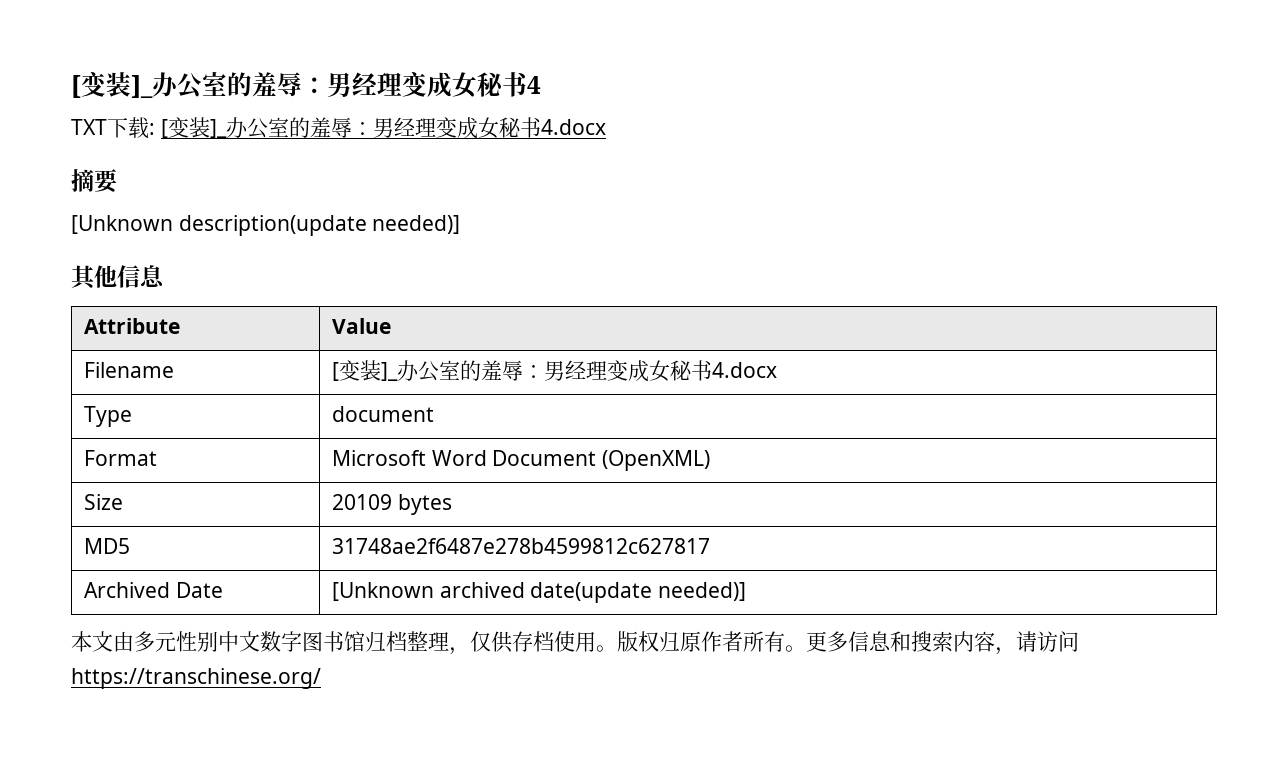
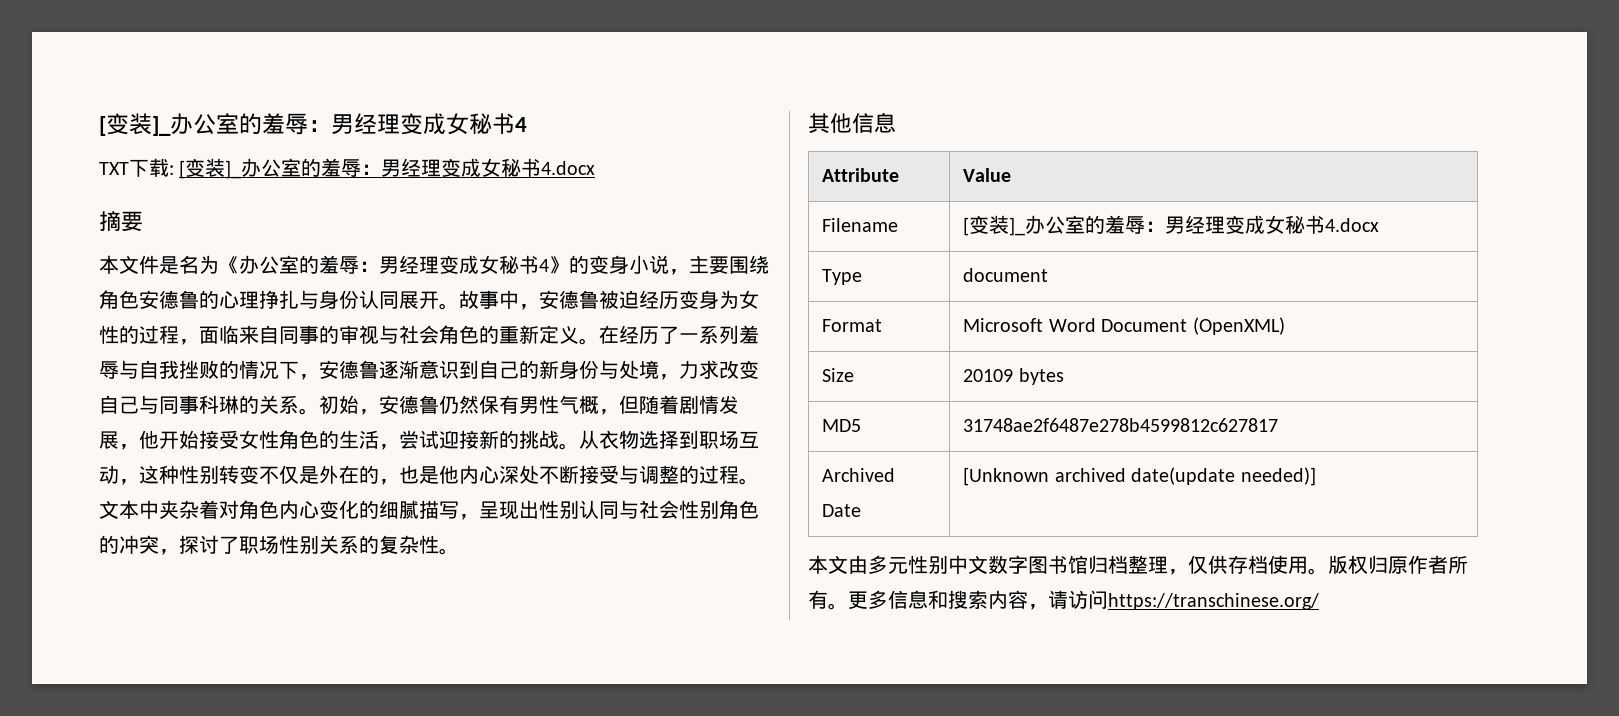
[71,215,461,236] [Unknown description(update needed)] -> [99,255,769,275] [99,290,759,310] [99,325,759,345] [99,360,759,380] [99,395,739,415] [99,430,759,450] [99,465,759,485] [99,500,759,520] [99,535,459,555] 本文件是名为《办公室的羞辱：男经理变成女秘书4》的变身小说，主要围绕角色安德鲁的心理挣扎与身份认同展开。故事中，安德鲁被迫经历变身为女性的过程，面临来自同事的审视与社会角色的重新定义。在经历了一系列羞辱与自我挫败的情况下，安德鲁逐渐意识到自己的新身份与处境，力求改变自己与同事科琳的关系。初始，安德鲁仍然保有男性气概，但随着剧情发展，他开始接受女性角色的生活，尝试迎接新的挑战。从衣物选择到职场互动，这种性别转变不仅是外在的，也是他内心深处不断接受与调整的过程。文本中夹杂着对角色内心变化的细腻描写，呈现出性别认同与社会性别角色的冲突，探讨了职场性别关系的复杂性。

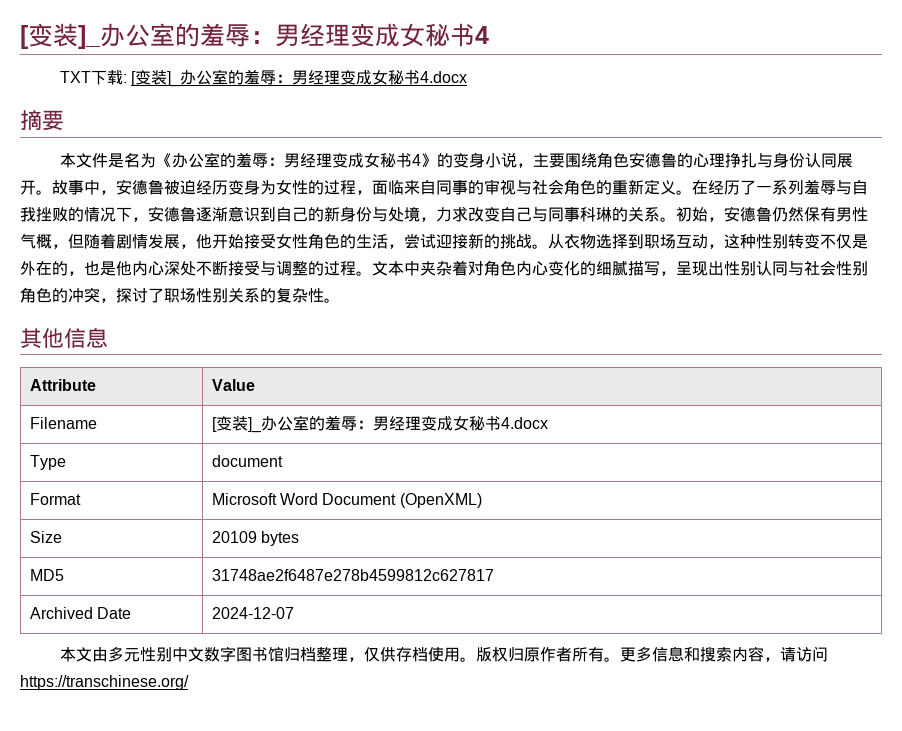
[963,467,1316,486] [Unknown archived date(update needed)] -> [211,607,294,619] 2024-12-07

